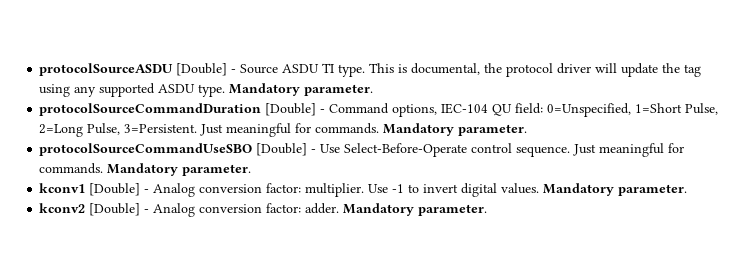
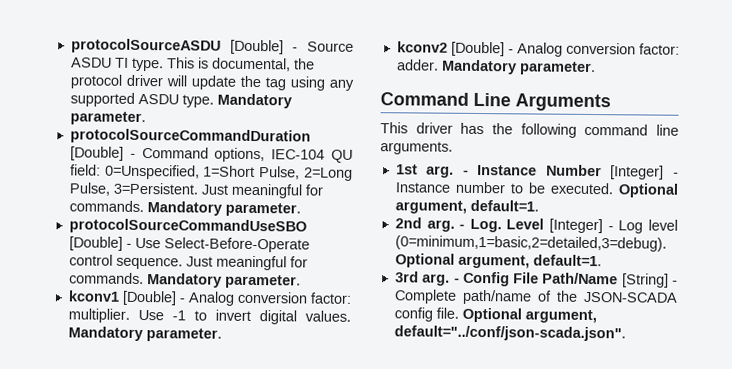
(488, 210) none -> [380,92,611,112] [380,122,679,138] [380,141,453,155] [395,164,679,180] [394,181,679,198] [394,199,539,214] [394,217,678,234] [394,235,667,252] [394,253,602,269] [394,271,678,288] [393,289,678,305] [393,307,597,324] [393,325,626,342] // Command Line Arguments // This driver has the following command line arguments. // 1st arg. - Instance Number [Integer] - Instance number to be executed. Optional argument, default=1. // 2nd arg. - Log. Level [Integer] - Log level (0=minimum,1=basic,2=detailed,3=debug). Optional argument, default=1. // 3rd arg. - Config File Path/Name [String] - Complete path/name of the JSON-SCADA config file. Optional argument, default="../conf/json-scada.json".

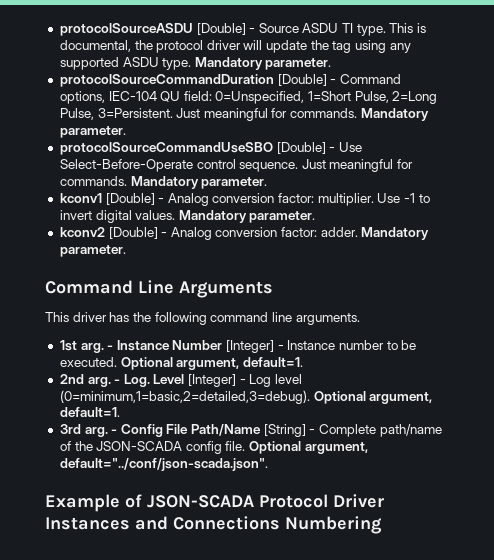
(626, 333) none -> [45,494,384,512] [45,516,382,534] // Example of JSON-SCADA Protocol Driver Instances and Connections Numbering

